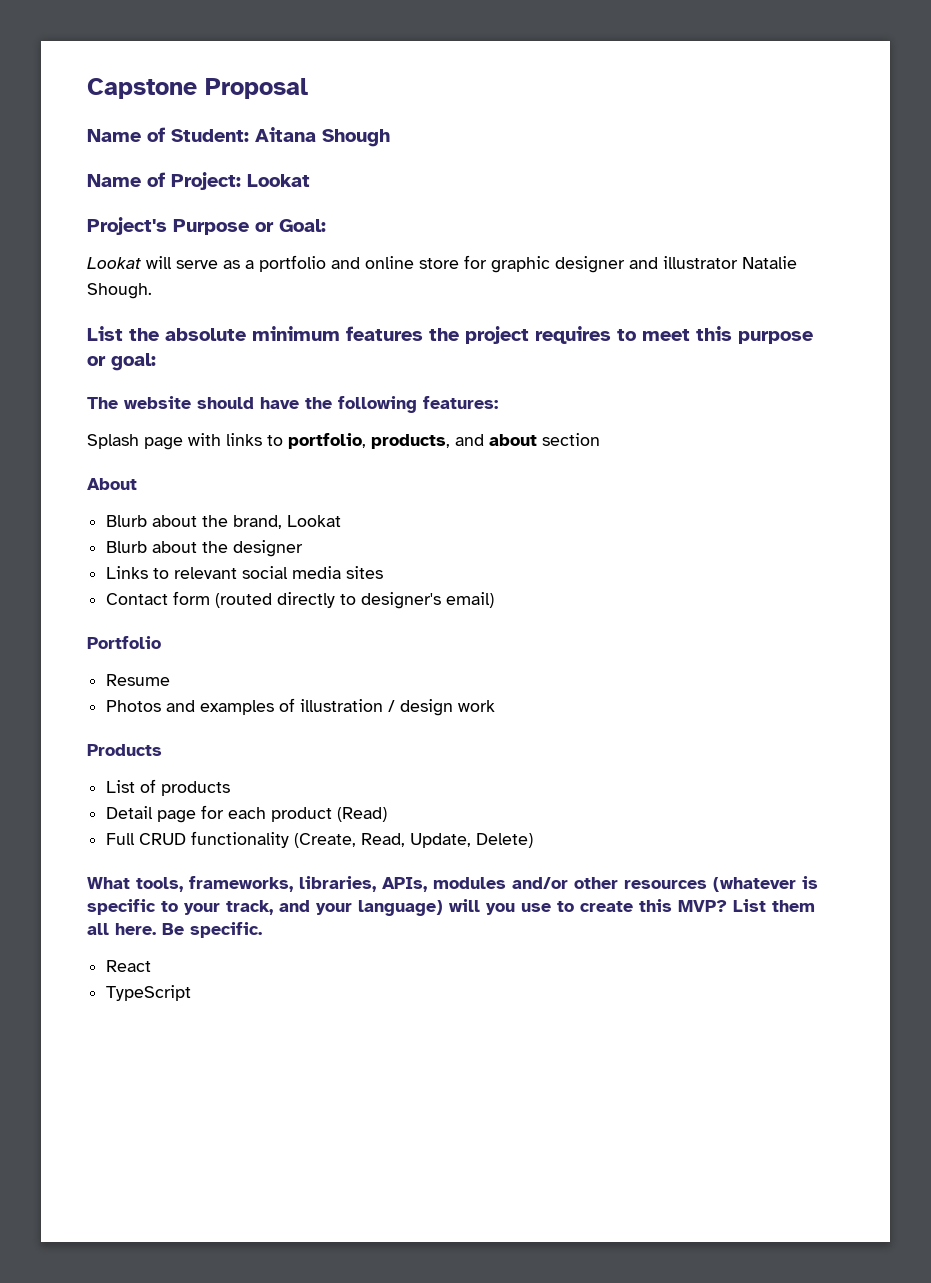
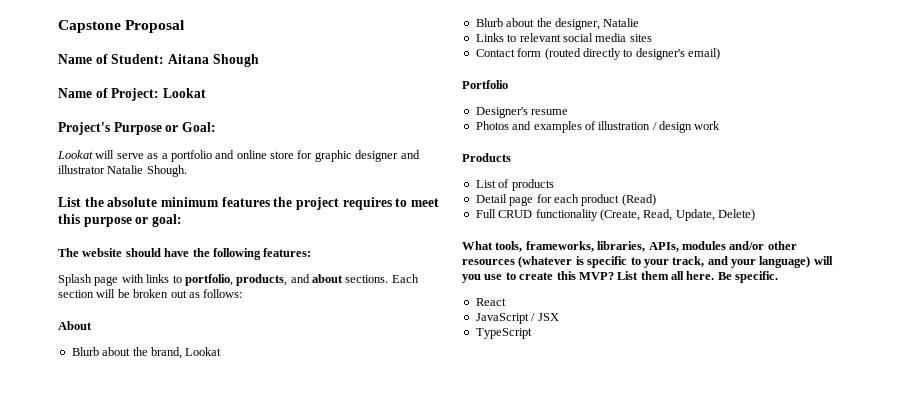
(537, 440) none -> [345,274,419,283] sections. Each
(600, 439) none -> [96,289,243,298] will be broken out as follows:
[233,540,304,557] designer -> [554,18,640,30] designer, Natalie
[106,674,171,686] Resume -> [475,107,569,118] Designer's resume
(152, 966) none -> [475,313,559,324] // JavaScript / JSX

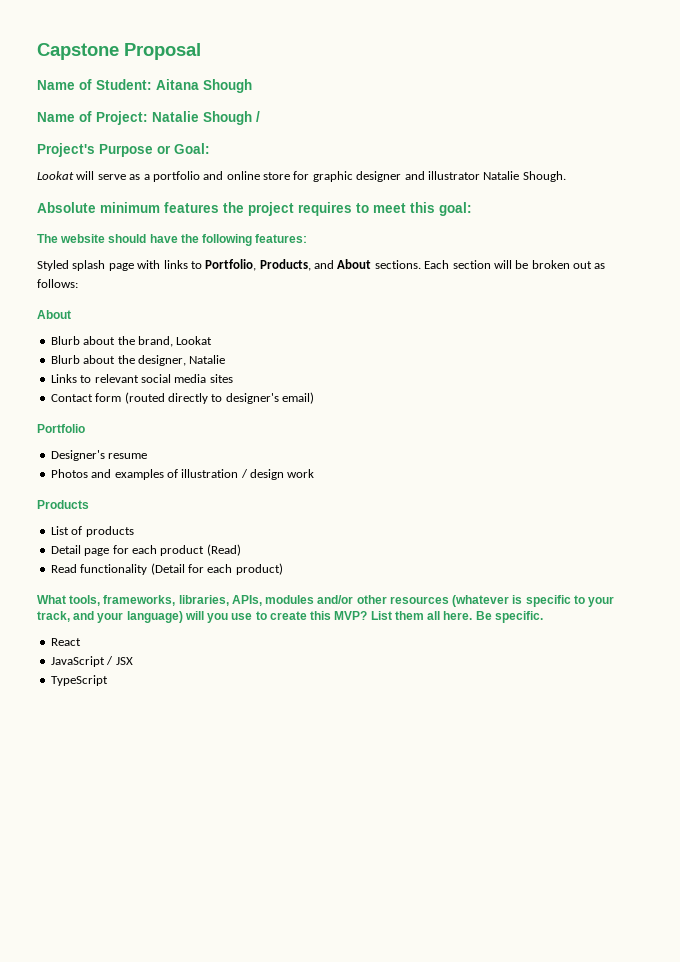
[162,88,206,98] Lookat -> [152,111,260,125] Natalie Shough /
[58,197,158,207] List the absolute -> [37,202,96,213] Absolute
[83,217,149,227] purpose or -> (435, 207) none
[58,274,92,286] Splash -> [37,260,106,271] Styled splash
[184,274,343,286] portfolio, products, and about -> [205,259,372,271] Portfolio, Products, and About
[475,209,755,221] Full CRUD functionality (Create, Read, Update, Delete) -> [50,563,283,575] Read functionality (Detail for each product)

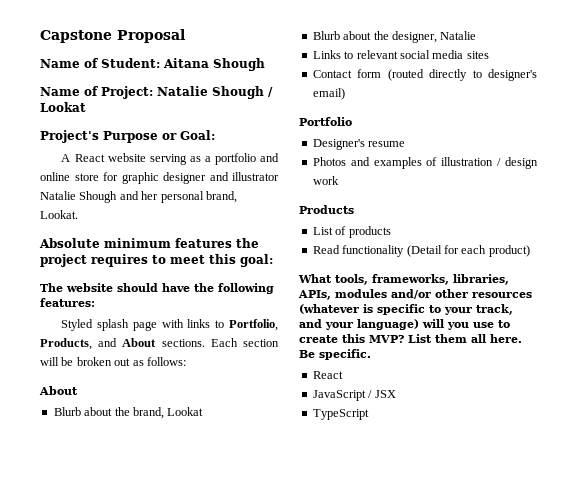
(260, 116) none -> [40,102,86,112] Lookat
[37,171,126,180] Lookat will serve -> [61,153,187,165] A React website serving
[522,171,566,182] Shough. -> [79,191,237,203] [40,210,78,219] Shough and her personal brand, Lookat.
[50,544,241,556] // Detail page for each product (Read) -> (391, 232) none

